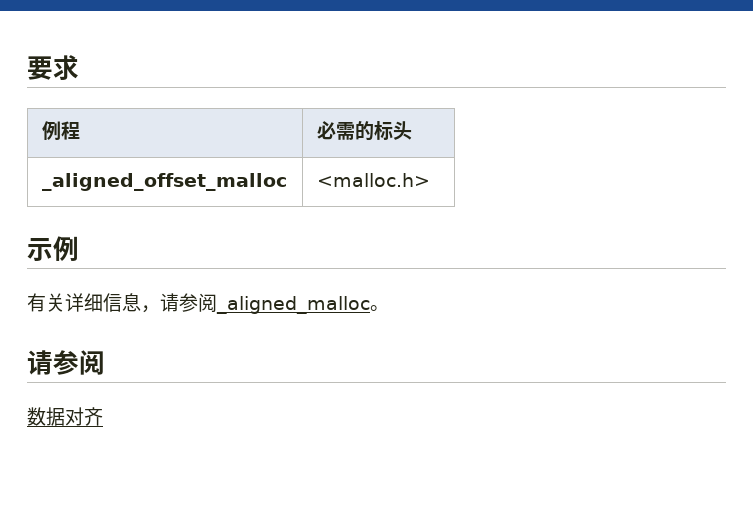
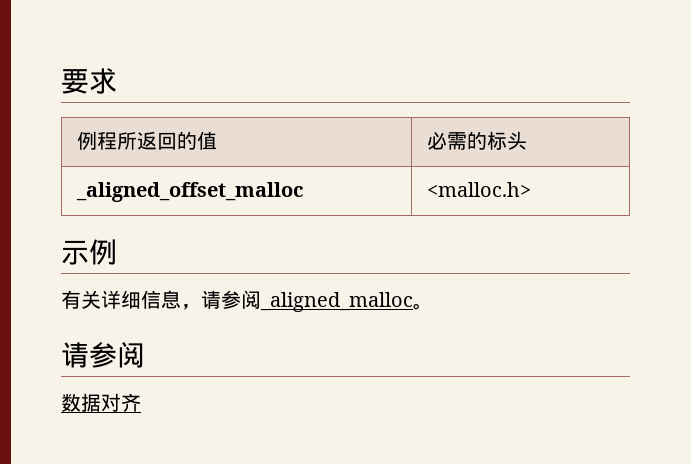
(80, 130) none -> [116,131,217,150] 所返回的值

